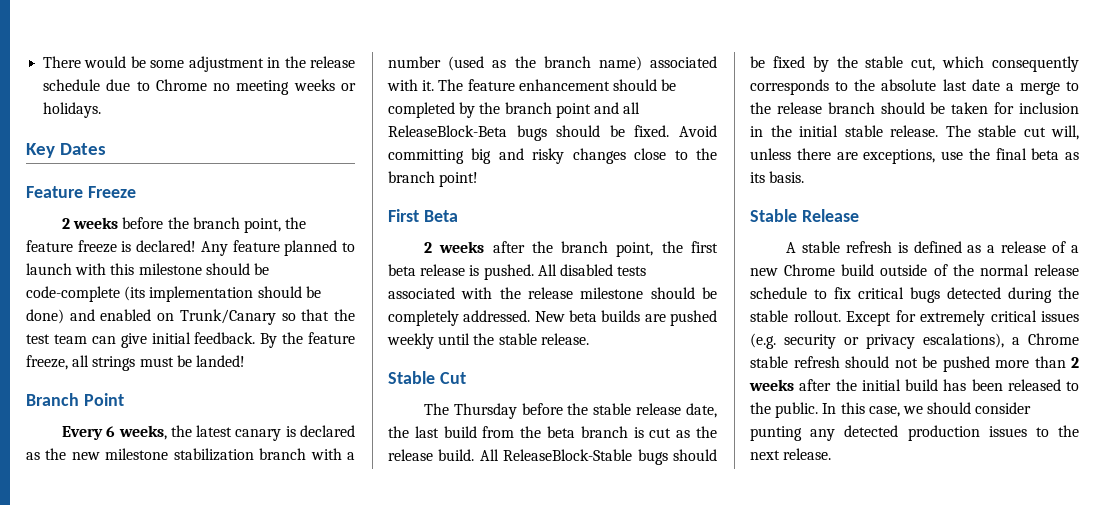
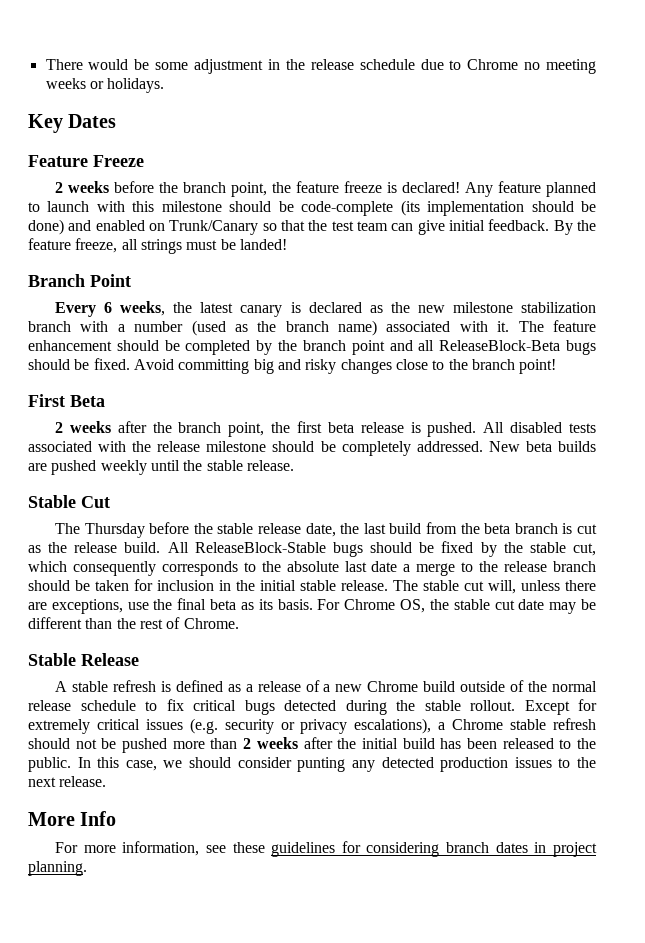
(805, 177) none -> [317,599,596,614] [28,617,239,629] For Chrome OS, the stable cut date may be different than the rest of Chrome.
(832, 454) none -> [28,811,117,826] [55,841,597,857] [28,861,87,876] // More Info // For more information, see these guidelines for considering branch dates in project planning.

